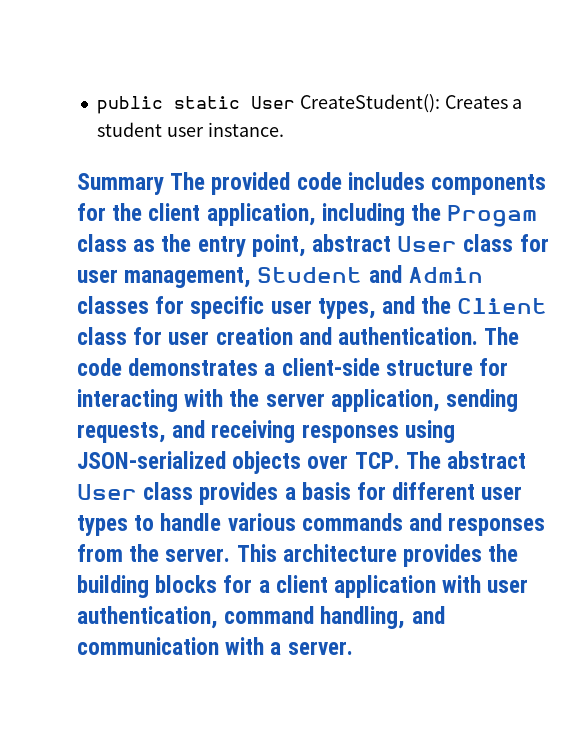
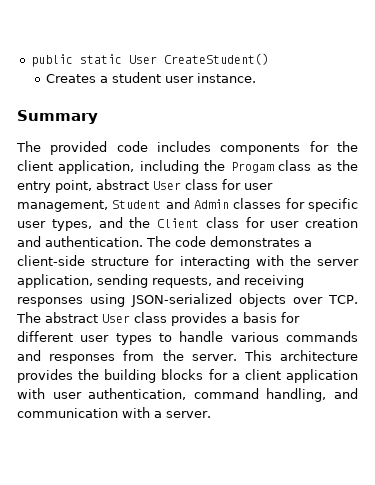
[299,94,440,113] CreateStudent(): -> [163,53,269,65] CreateStudent() //
(164, 184) none -> (98, 117) //

